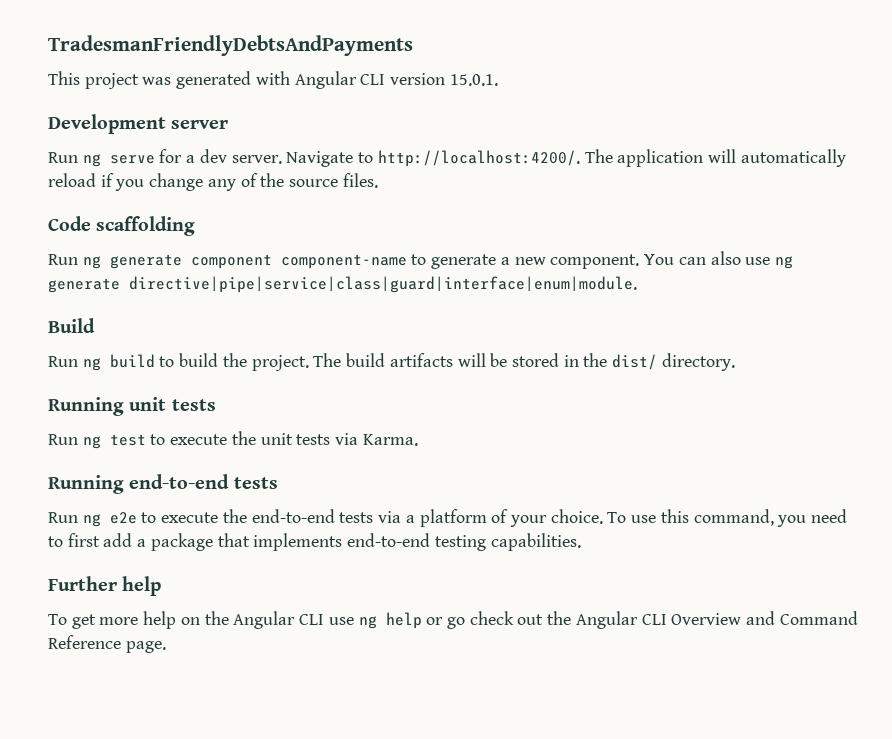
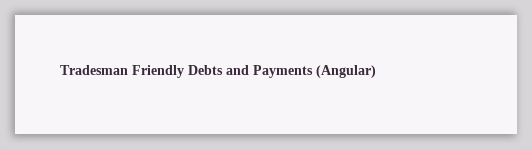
[48,35,413,56] [48,71,498,89] [48,114,229,134] [48,149,846,167] [48,173,378,191] [48,216,196,236] [48,251,793,269] [48,276,637,293] [48,318,95,333] [48,353,735,371] [48,397,216,416] [48,431,418,449] [48,474,278,494] [48,509,848,527] [48,533,581,551] [48,576,162,596] [48,611,858,629] [48,635,166,653] TradesmanFriendlyDebtsAndPayments // This project was generated with Angular CLI version 15.0.1. // Development server // Run ng serve for a dev server. Navigate to http://localhost:4200/. The application will automatically reload if you change any of the source files. // Code scaffolding // Run ng generate component component-name to generate a new component. You can also use ng generate directive|pipe|service|class|guard|interface|enum|module. // Build // Run ng build to build the project. The build artifacts will be stored in the dist/ directory. // Running unit tests // Run ng test to execute the unit tests via Karma. // Running end-to-end tests // Run ng e2e to execute the end-to-end tests via a platform of your choice. To use this command, you need to first add a package that implements end-to-end testing capabilities. // Further help // To get more help on the Angular CLI use ng help or go check out the Angular CLI Overview and Command Reference page. -> [60,65,376,78] Tradesman Friendly Debts and Payments (Angular)

